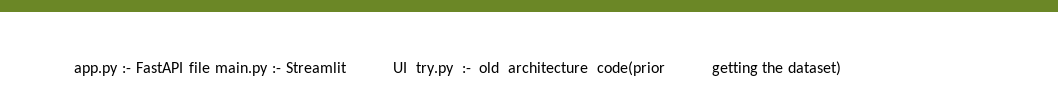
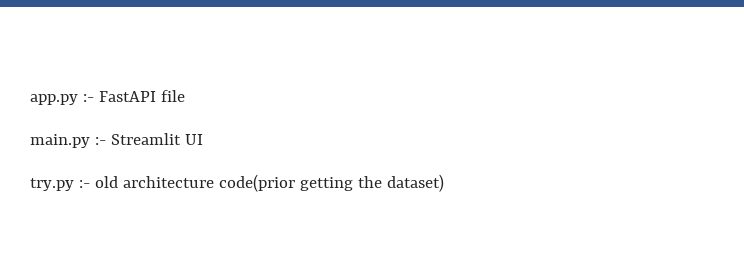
(210, 67) none -> (185, 96) //
(407, 67) none -> (203, 139) //

